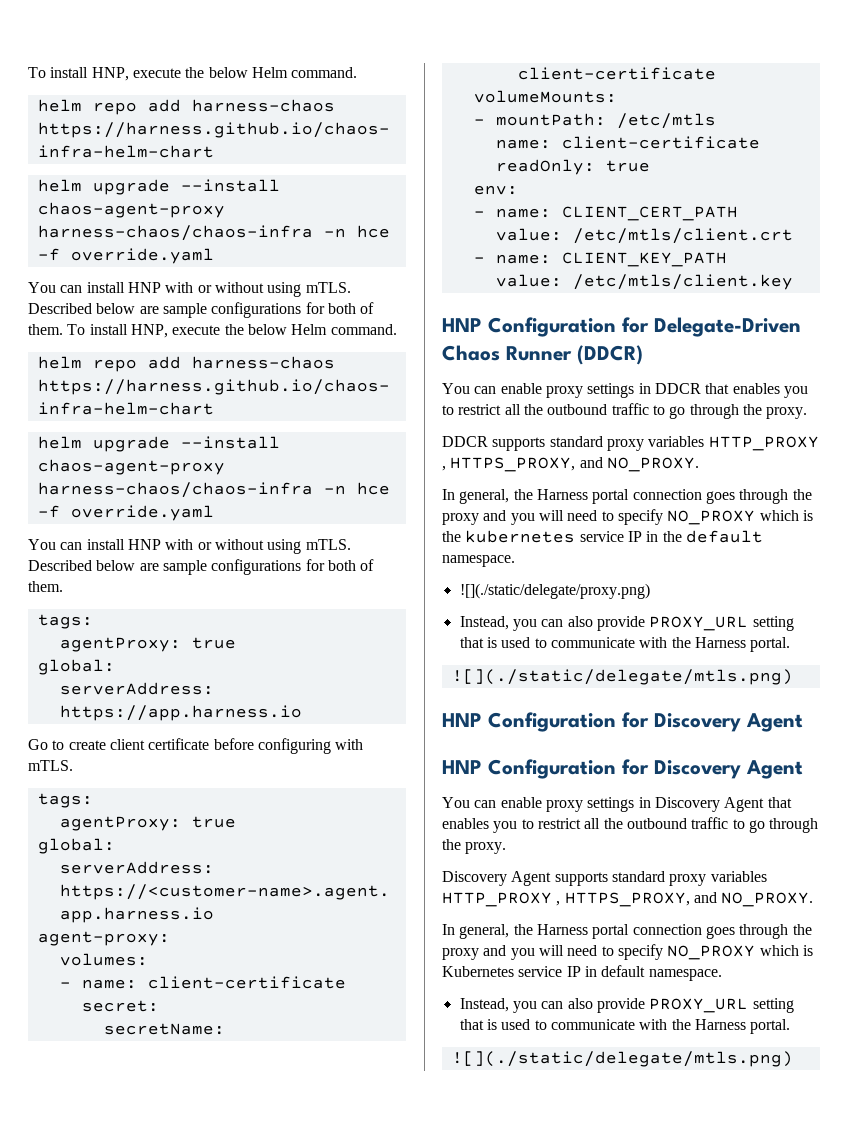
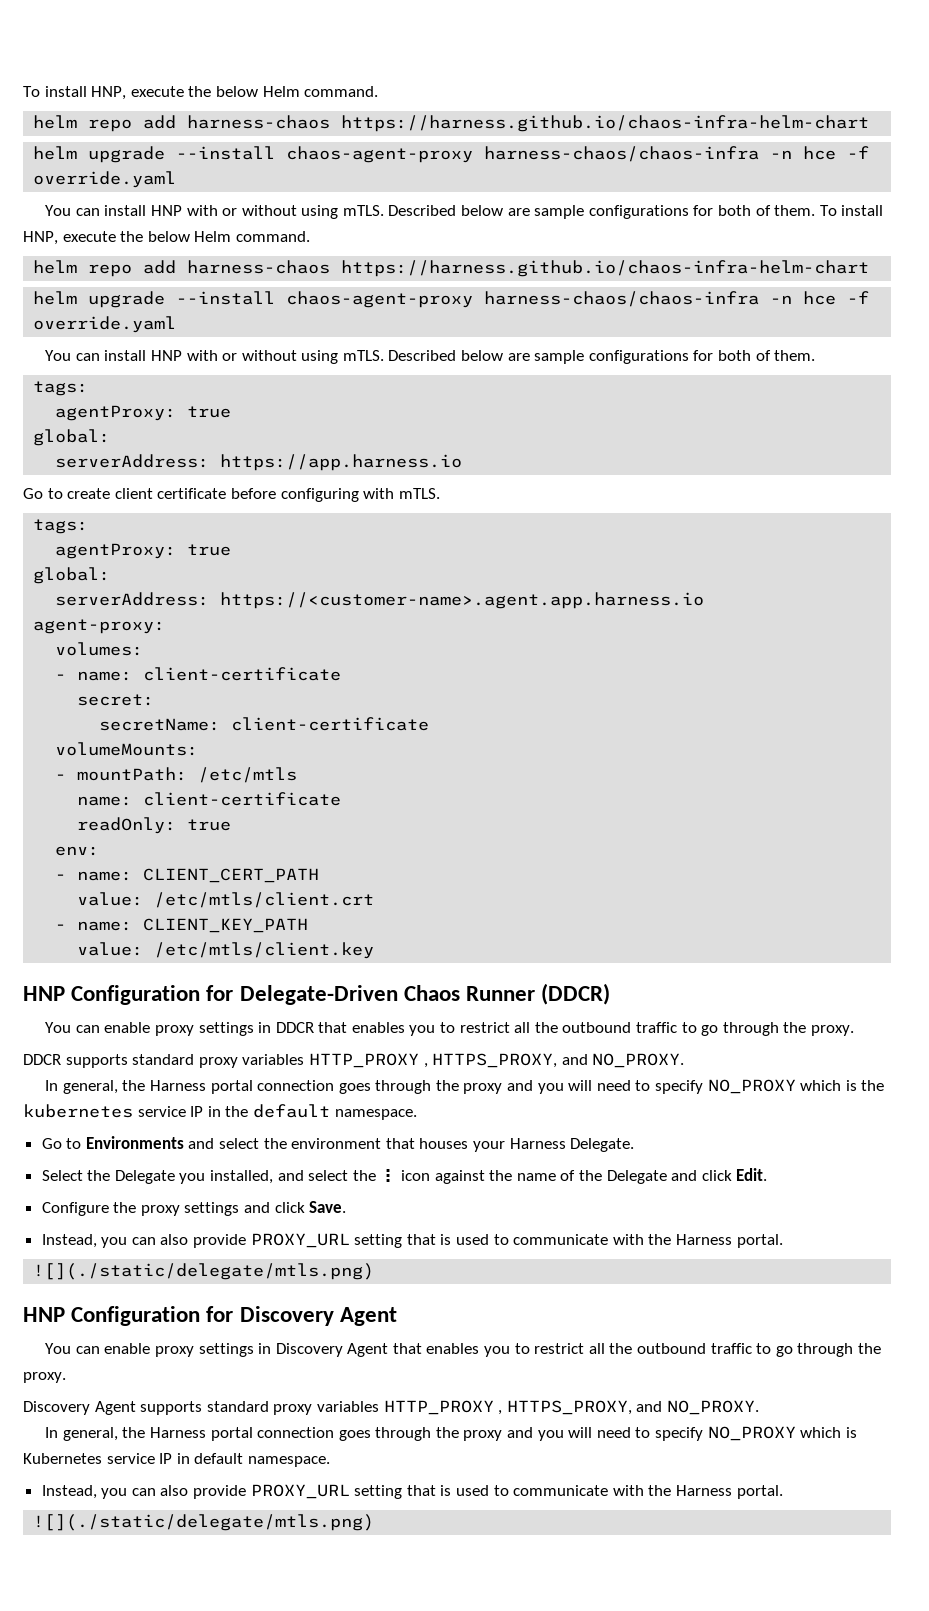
[459,583,650,599] ![](./static/delegate/proxy.png) -> [41,1136,635,1152] [41,1168,768,1184] [41,1201,347,1216] Go to Environments and select the environment that houses your Harness Delegate. // Select the Delegate you installed, and select the ⋮ icon against the name of the Delegate and click Edit. // Configure the proxy settings and click Save.
[442,759,803,779] // HNP Configuration for Discovery Agent -> (397, 1316) none

